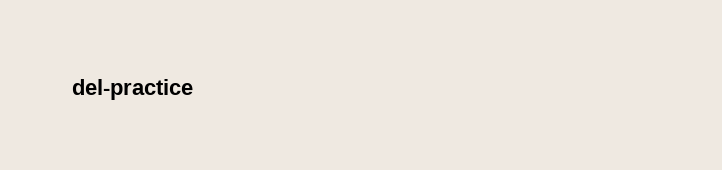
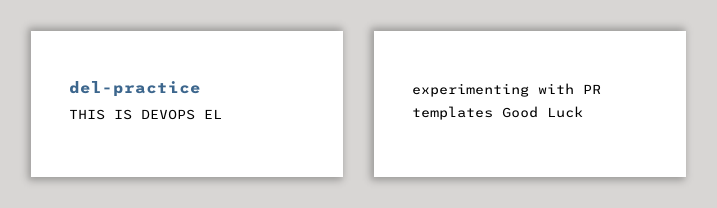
(193, 89) none -> [69,109,222,120] [412,83,601,97] [412,106,583,120] // THIS IS DEVOPS EL experimenting with PR templates Good Luck

